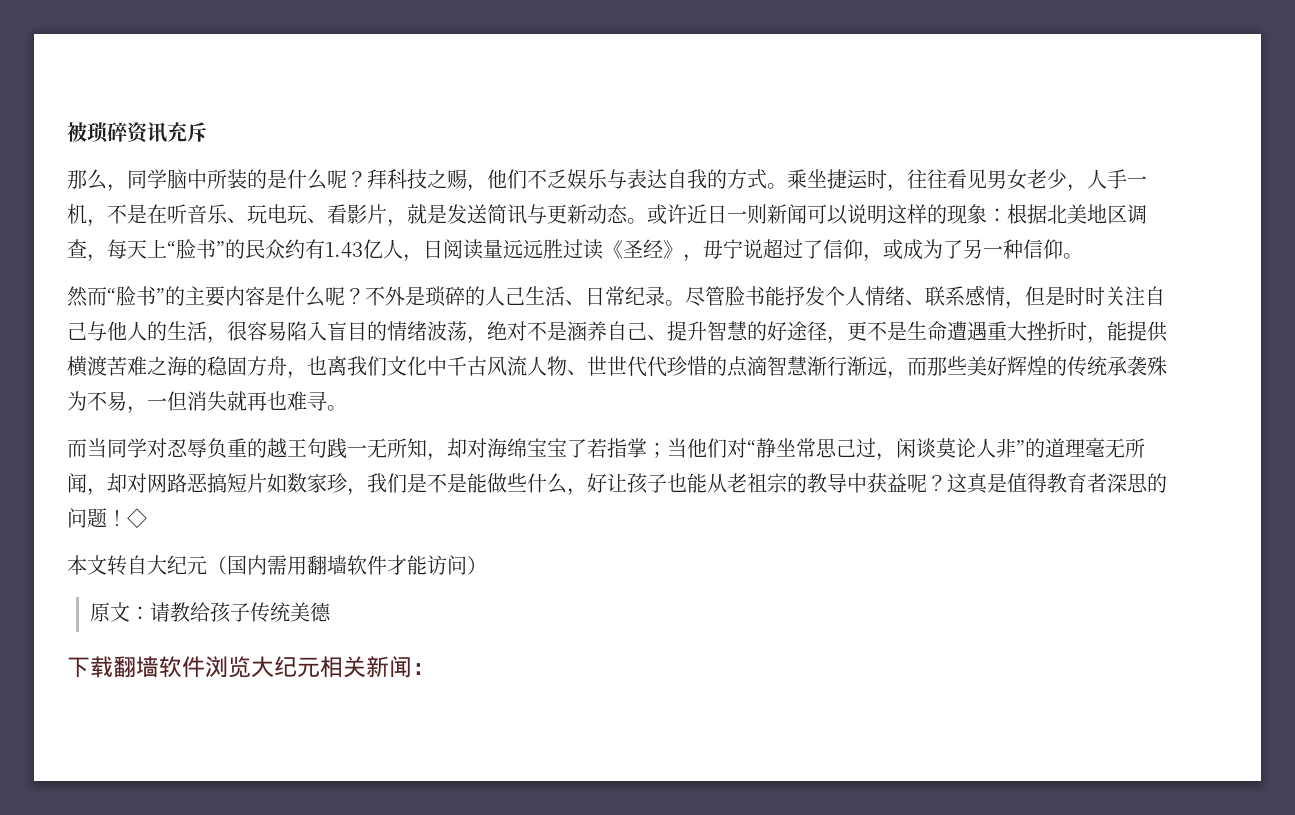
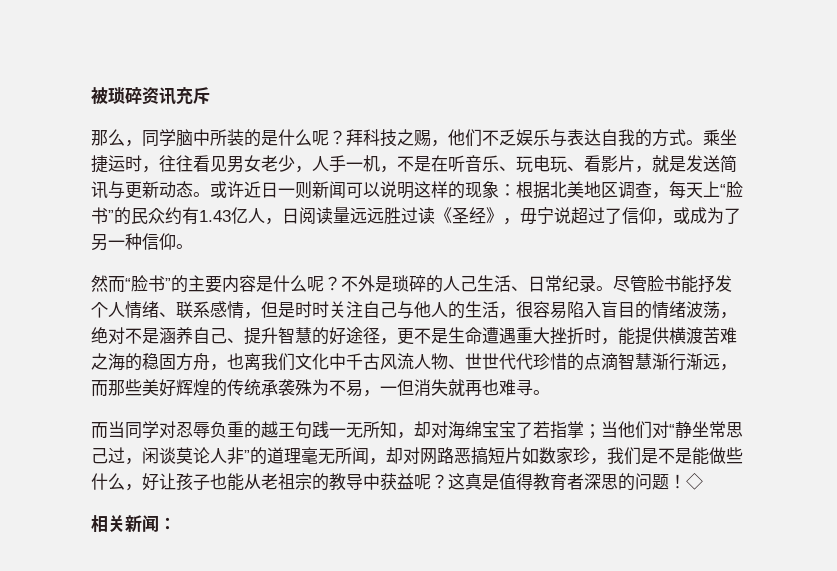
[67,555,487,576] [90,602,332,623] [67,656,320,678] 本文转自大纪元（国内需用翻墙软件才能访问） // 原文：请教给孩子传统美德 // 下载翻墙软件浏览大纪元 -> (703, 481) none

